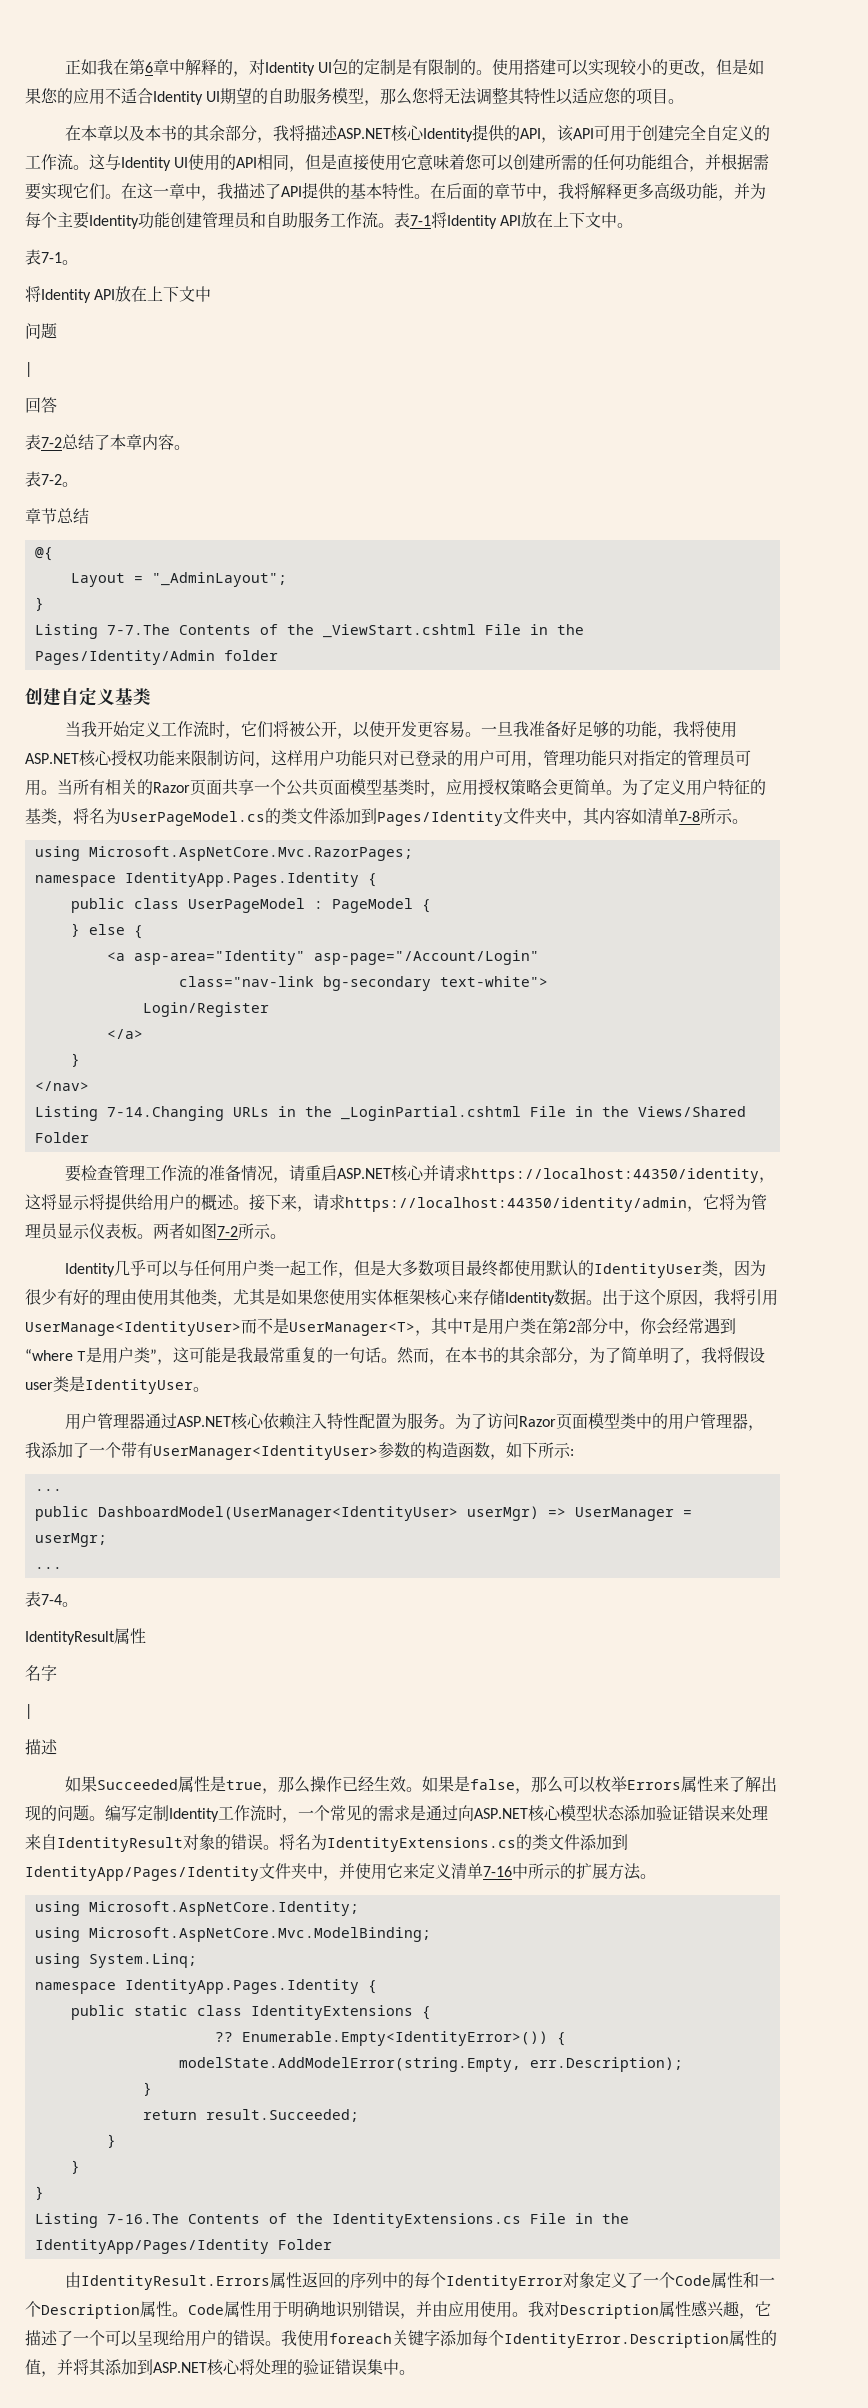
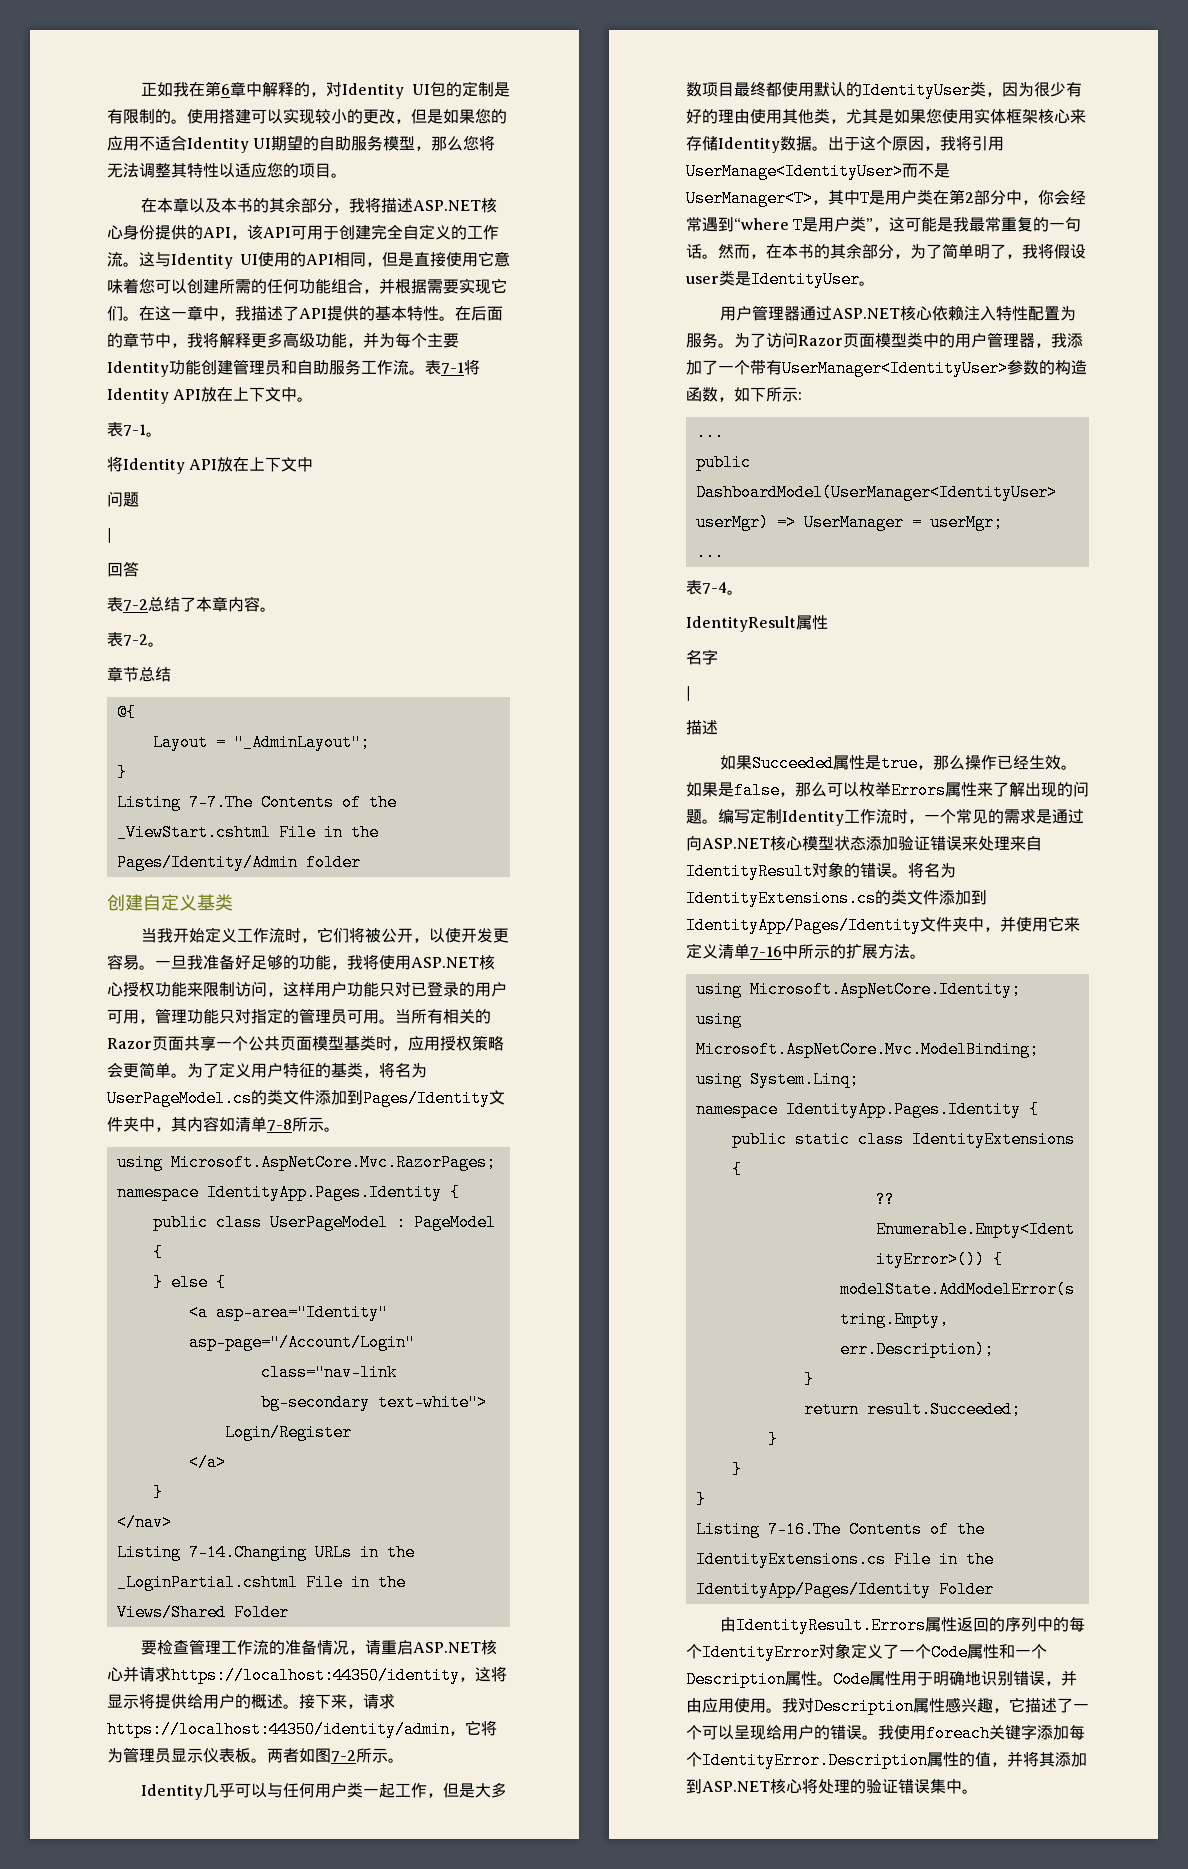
[423,128,474,142] Identity -> [123,224,155,240] 身份

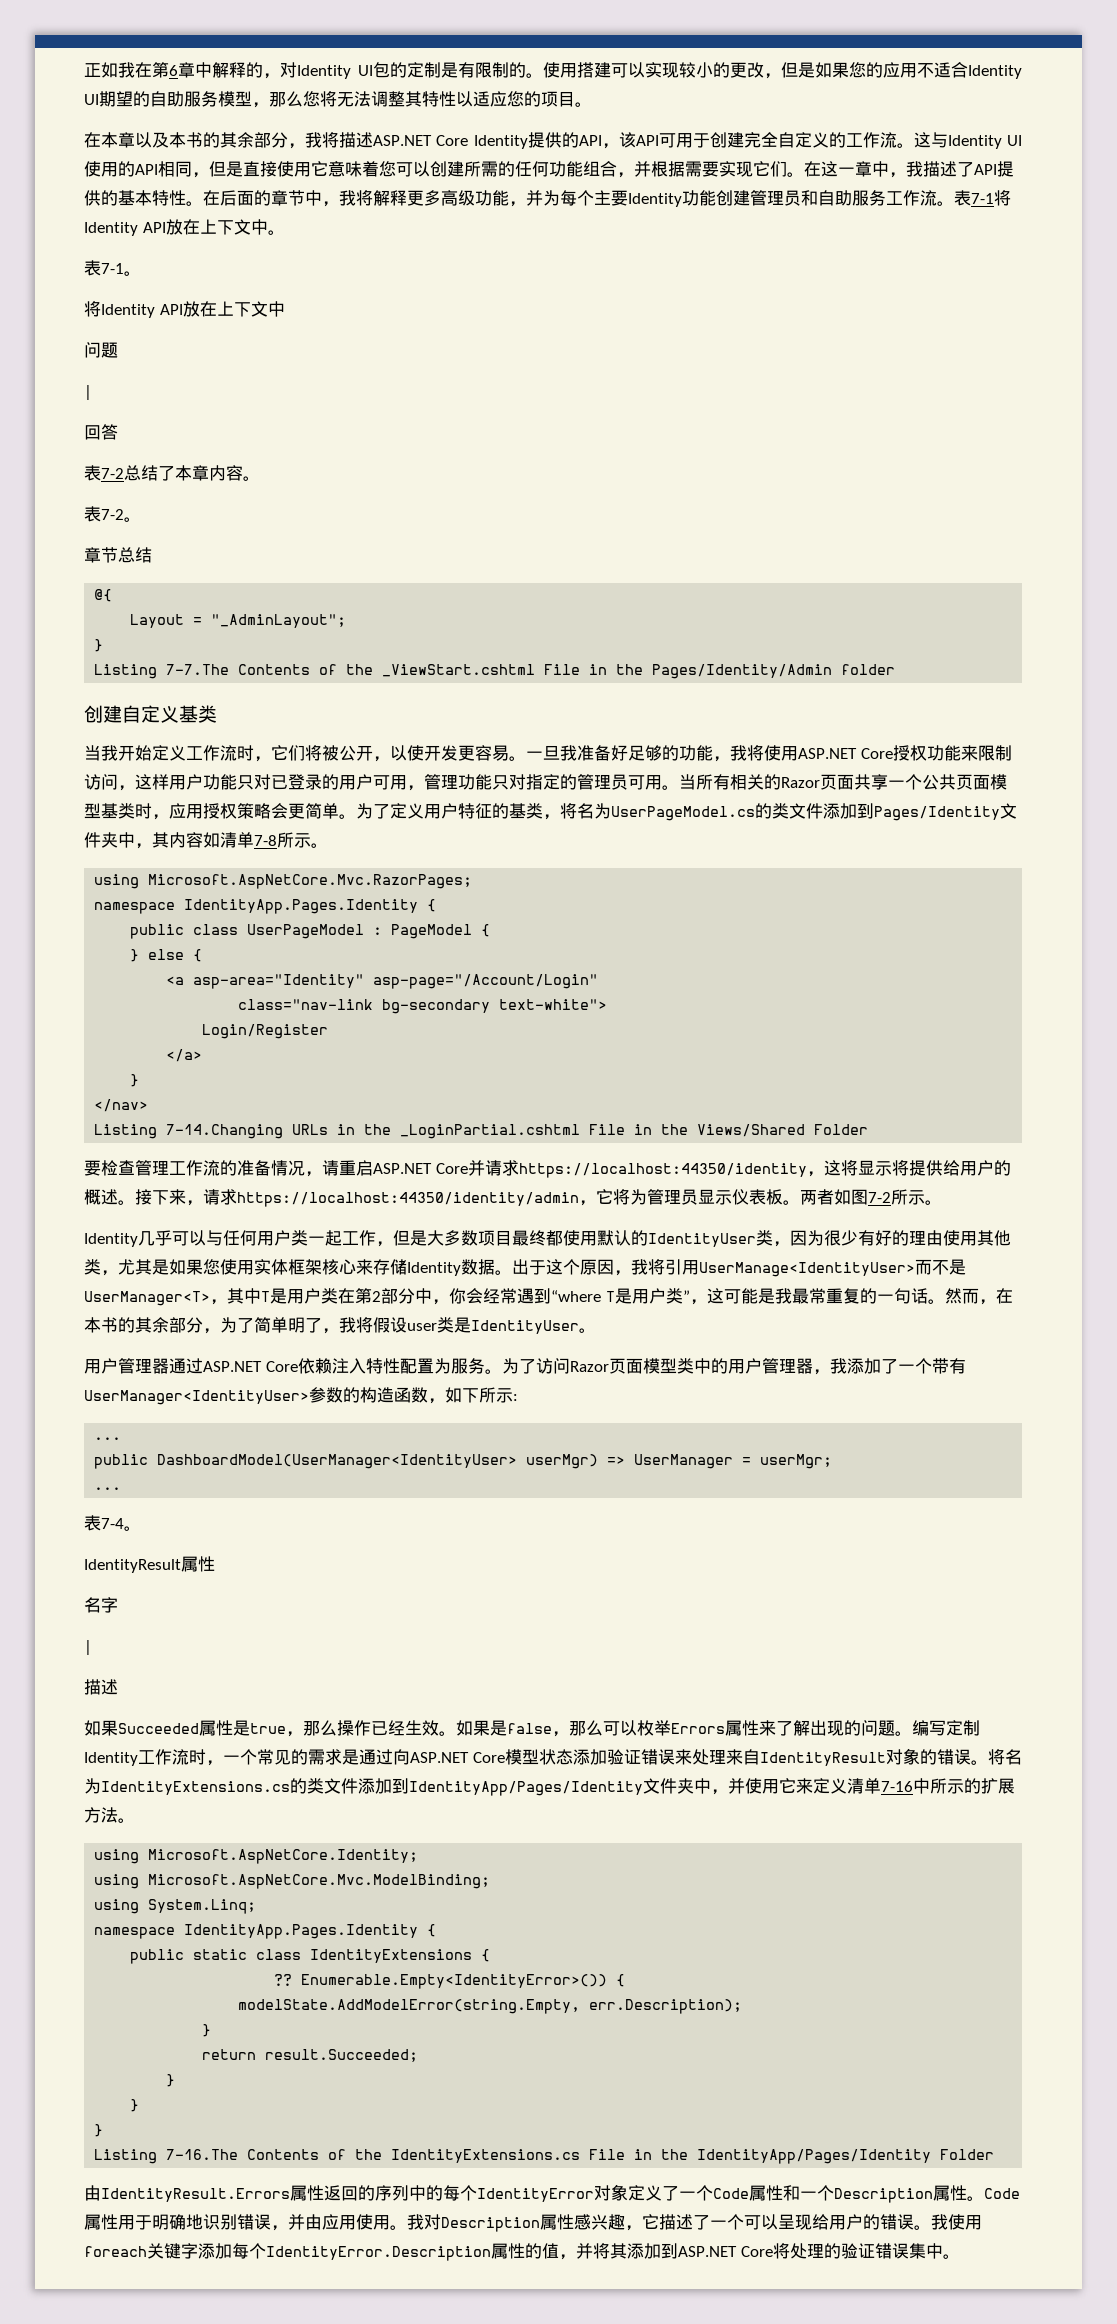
[481,198,498,213] [107,224,155,240] 核心身份 -> [436,135,528,149] Core Identity
[478,955,495,970] [107,982,123,996] 核心 -> [860,748,893,759] Core
[481,1640,498,1655] [107,1667,123,1681] 核心 -> [435,1163,468,1174] Core
[900,306,933,321] 核心 -> [265,1361,298,1372] Core
[769,836,802,851] 核心 -> [472,1752,505,1763] Core
[769,1779,802,1794] 核心 -> [740,2246,773,2257] Core

